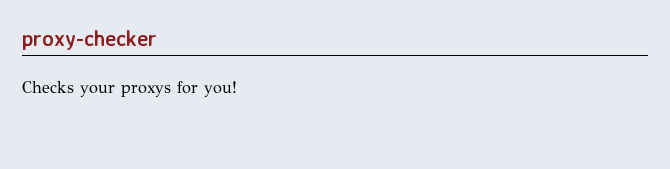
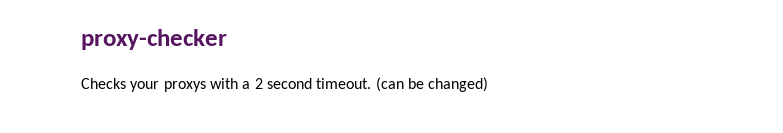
[177,81,237,97] for you! -> [209,77,489,92] with a 2 second timeout. (can be changed)

